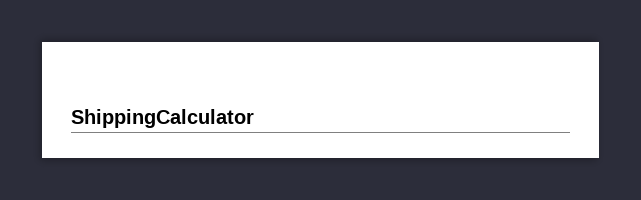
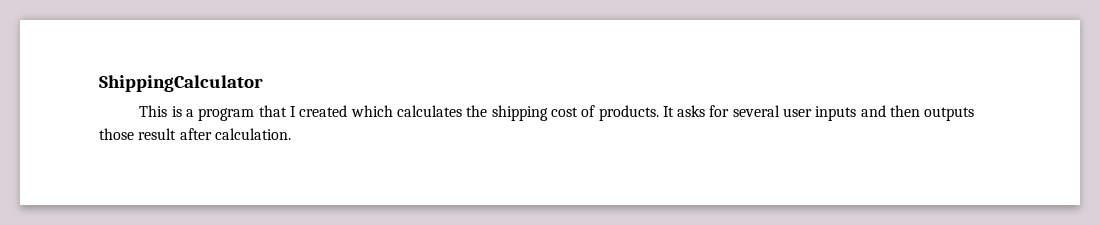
(254, 118) none -> [139,105,975,121] [99,128,291,140] // This is a program that I created which calculates the shipping cost of products. It asks for several user inputs and then outputs those result after calculation.

